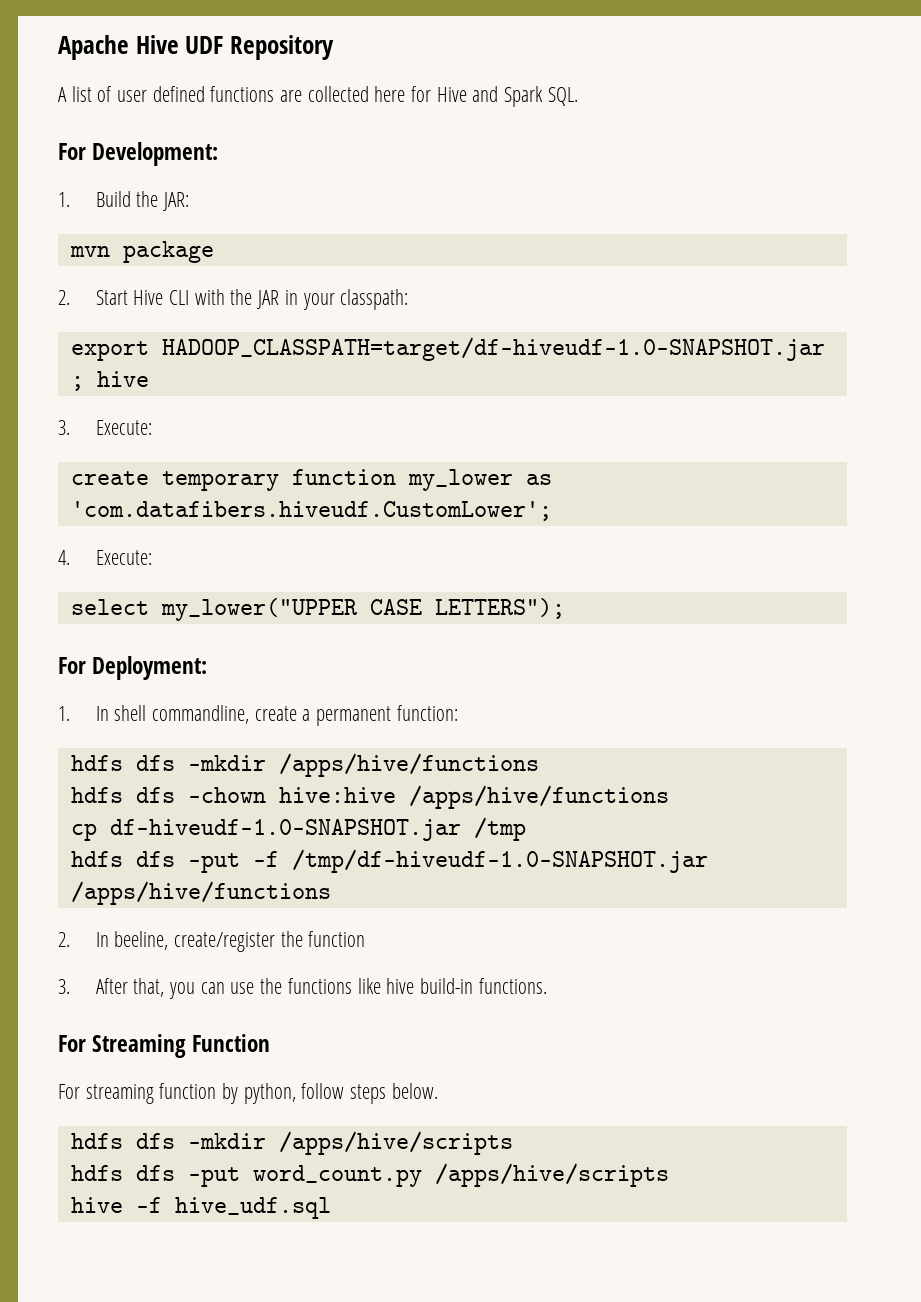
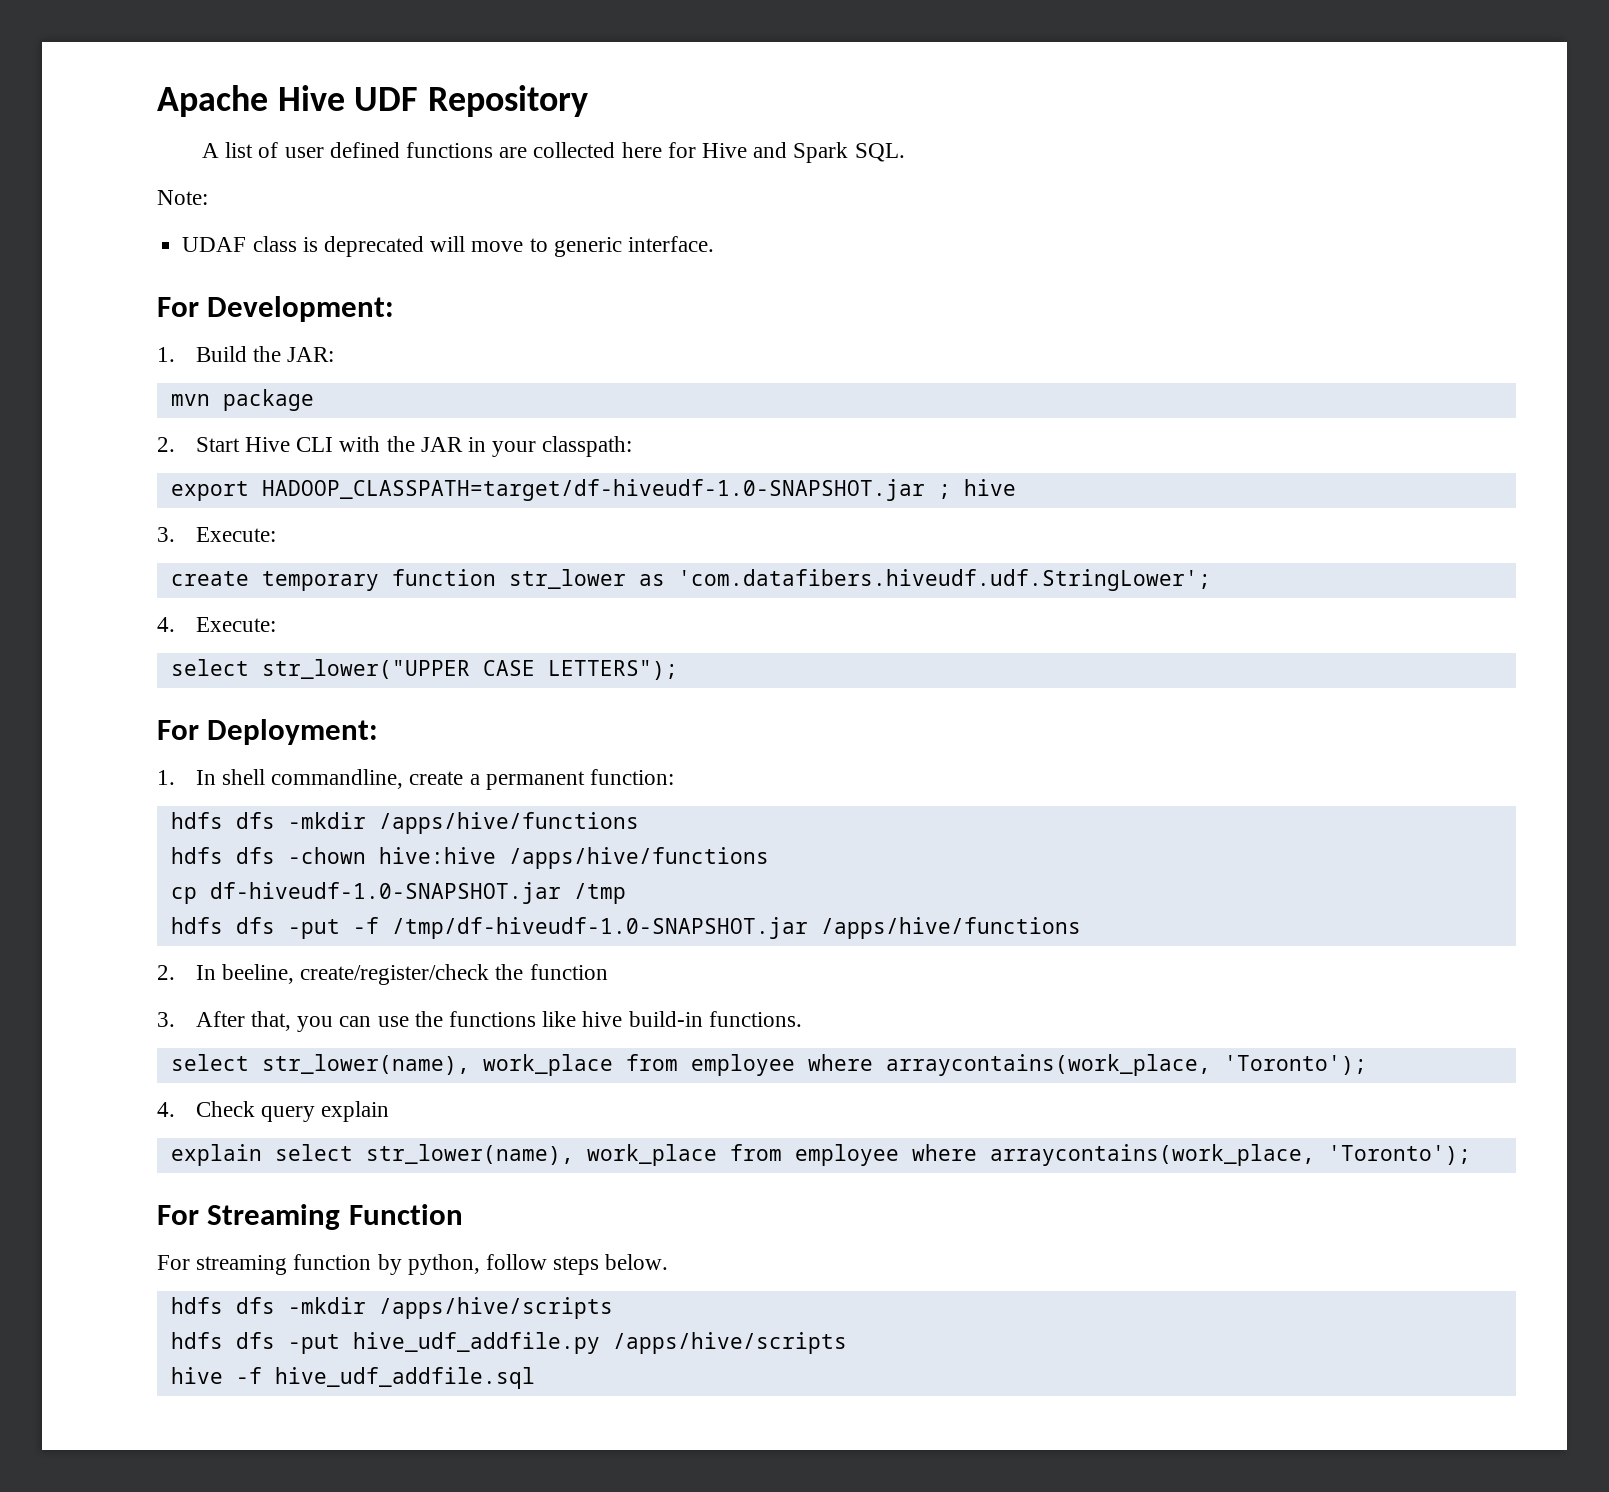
(578, 96) none -> [157,190,208,205] [182,236,714,257] // Note: // UDAF class is deprecated will move to generic interface.
[407,469,552,491] [70,501,552,521] my_lower as 'com.datafibers.hiveudf.CustomLower'; -> [508,569,1211,591] str_lower as 'com.datafibers.hiveudf.udf.StringLower';
[160,598,358,621] my_lower("UPPER -> [261,659,470,679] str_lower("UPPER
[174,932,276,952] create/register -> [300,964,490,985] create/register/check
(547, 986) none -> [170,1054,1367,1076] [157,1101,390,1122] [170,1144,1471,1166] // select str_lower(name), work_place from employee where arraycontains(work_place, 'Toronto'); // 4. Check query explain // explain select str_lower(name), work_place from employee where arraycontains(work_place, 'Toronto');
[252,1165,422,1187] word_count.py -> [352,1332,600,1354] hive_udf_addfile.py
[174,1197,331,1219] hive_udf.sql -> [274,1367,535,1389] hive_udf_addfile.sql

